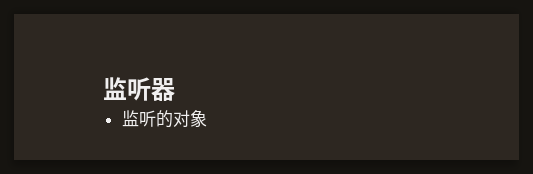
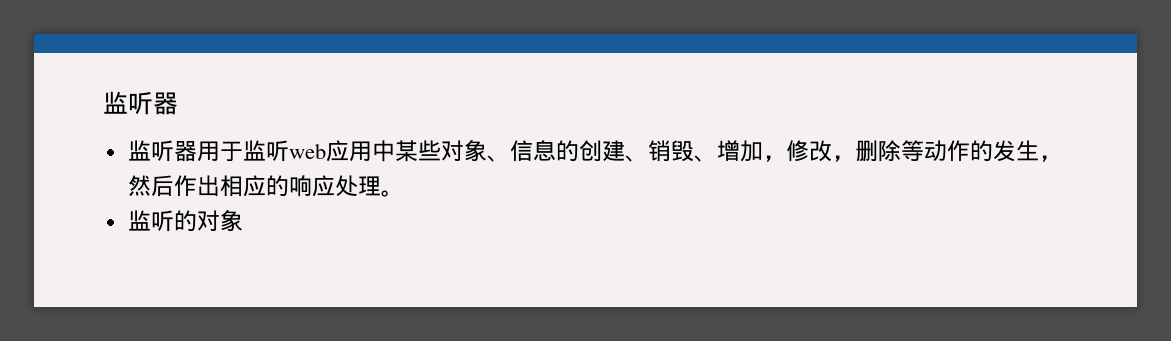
[103,77,175,101] 监听器 -> [103,91,178,115] [127,139,1062,162] [127,175,404,197] 监听器 // 监听器用于监听web应用中某些对象、信息的创建、销毁、增加，修改，删除等动作的发生，然后作出相应的响应处理。

